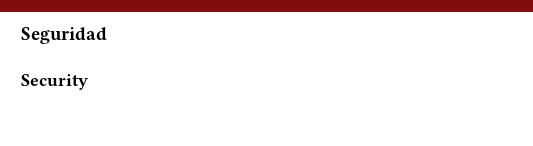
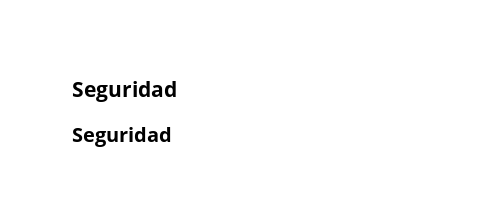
[21,74,88,90] Security -> [72,127,172,147] Seguridad

